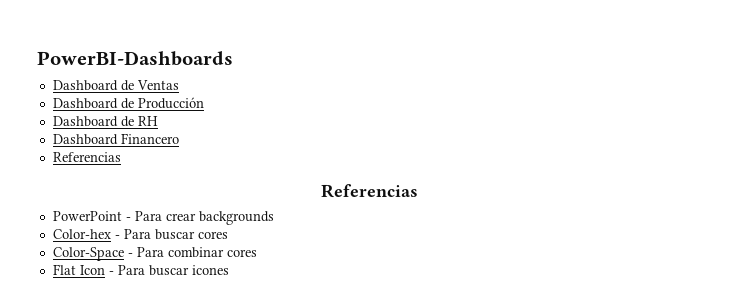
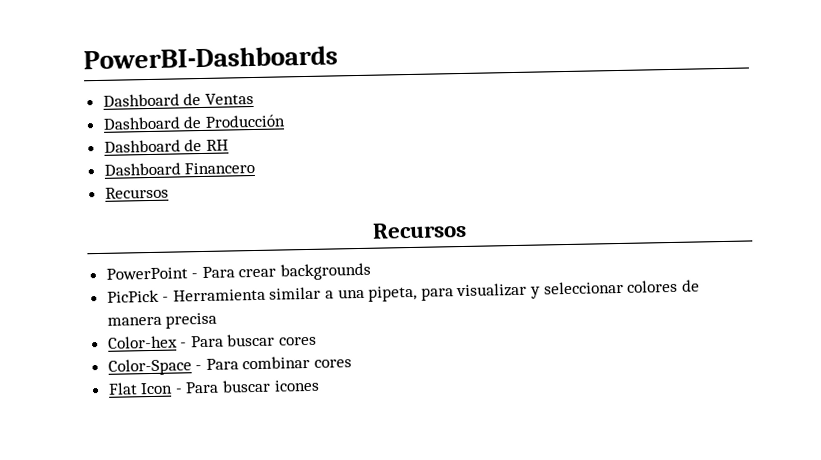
[52,152,121,162] [321,184,418,198] Referencias // Referencias -> [104,186,169,199] [372,221,467,239] Recursos // Recursos
(274, 218) none -> [106,279,700,303] [106,312,218,329] // PicPick - Herramienta similar a una pipeta, para visualizar y seleccionar colores de manera precisa

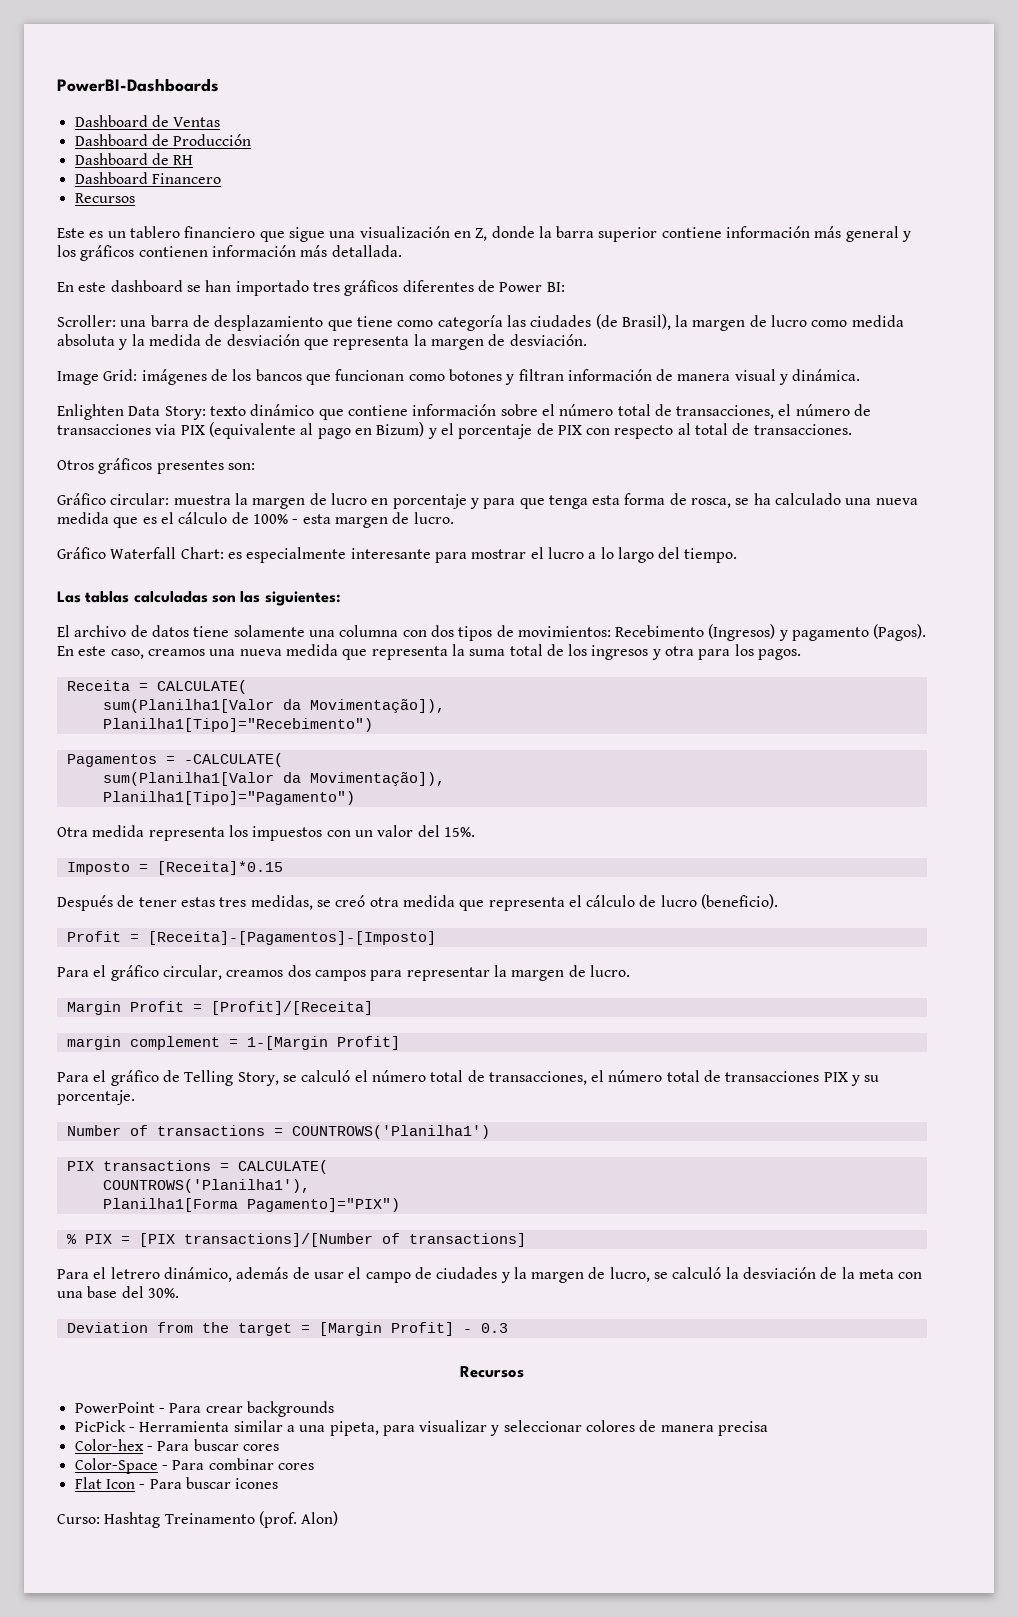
(169, 192) none -> [57,226,912,242] [57,245,402,261] [57,280,565,296] [57,314,904,331] [57,334,587,350] [57,369,861,385] [57,404,872,420] [57,422,852,439] [57,458,255,474] [57,493,918,509] [57,512,454,528] [57,547,738,563] [57,591,341,606] [57,624,927,641] [57,644,802,660] [66,680,247,694] [102,699,445,713] [102,718,373,732] [66,753,283,767] [102,772,445,786] [102,791,355,805] [57,825,475,841] [66,861,283,875] [57,894,779,911] [66,931,436,945] [57,965,630,981] [66,1001,373,1015] [66,1036,400,1050] [57,1070,880,1086] [57,1090,135,1105] [66,1125,490,1139] [66,1160,328,1174] [102,1179,310,1193] [102,1198,400,1212] [66,1233,526,1247] [57,1267,923,1283] [57,1286,179,1298] [66,1322,508,1336] // Este es un tablero financiero que sigue una visualización en Z, donde la barra superior contiene información más general y los gráficos contienen información más detallada. // En este dashboard se han importado tres gráficos diferentes de Power BI: // Scroller: una barra de desplazamiento que tiene como categoría las ciudades (de Brasil), la margen de lucro como medida absoluta y la medida de desviación que representa la margen de desviación. // Image Grid: imágenes de los bancos que funcionan como botones y filtran información de manera visual y dinámica. // Enlighten Data Story: texto dinámico que contiene información sobre el número total de transacciones, el número de transacciones via PIX (equivalente al pago en Bizum) y el porcentaje de PIX con respecto al total de transacciones. // Otros gráficos presentes son: // Gráfico circular: muestra la margen de lucro en porcentaje y para que tenga esta forma de rosca, se ha calculado una nueva medida que es el cálculo de 100% - esta margen de lucro. // Gráfico Waterfall Chart: es especialmente interesante para mostrar el lucro a lo largo del tiempo. // Las tablas calculadas son las siguientes: // El archivo de datos tiene solamente una columna con dos tipos de movimientos: Recebimento (Ingresos) y pagamento (Pagos). En este caso, creamos una nueva medida que representa la suma total de los ingresos y otra para los pagos. // Receita = CALCULATE( // sum(Planilha1[Valor da Movimentação]), // Planilha1[Tipo]="Recebimento") // Pagamentos = -CALCULATE( // sum(Planilha1[Valor da Movimentação]), // Planilha1[Tipo]="Pagamento") // Otra medida representa los impuestos con un valor del 15%. // Imposto = [Receita]*0.15 // Después de tener estas tres medidas, se creó otra medida que representa el cálculo de lucro (beneficio). // Profit = [Receita]-[Pagamentos]-[Imposto] // Para el gráfico circular, creamos dos campos para representar la margen de lucro. // Margin Profit = [Profit]/[Receita] // margin complement = 1-[Margin Profit] // Para el gráfico de Telling Story, se calculó el número total de transacciones, el número total de transacciones PIX y su porcentaje. // Number of transactions = COUNTROWS('Planilha1') // PIX transactions = CALCULATE( // COUNTROWS('Planilha1'), // Planilha1[Forma Pagamento]="PIX") // % PIX = [PIX transactions]/[Number of transactions] // Para el letrero dinámico, además de usar el campo de ciudades y la margen de lucro, se calculó la desviación de la meta con una base del 30%. // Deviation from the target = [Margin Profit] - 0.3
(320, 385) none -> [57,1511,339,1528] // Curso: Hashtag Treinamento (prof. Alon)

